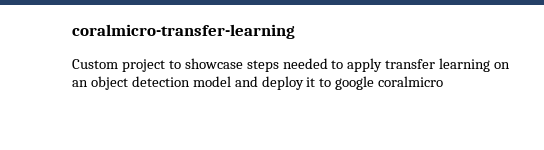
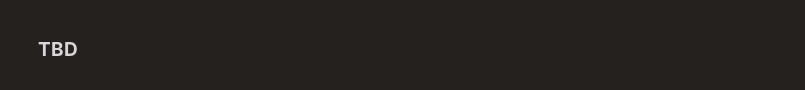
[72,24,295,39] [72,58,511,72] [72,76,444,90] coralmicro-transfer-learning // Custom project to showcase steps needed to apply transfer learning on an object detection model and deploy it to google coralmicro -> [38,42,78,56] TBD

